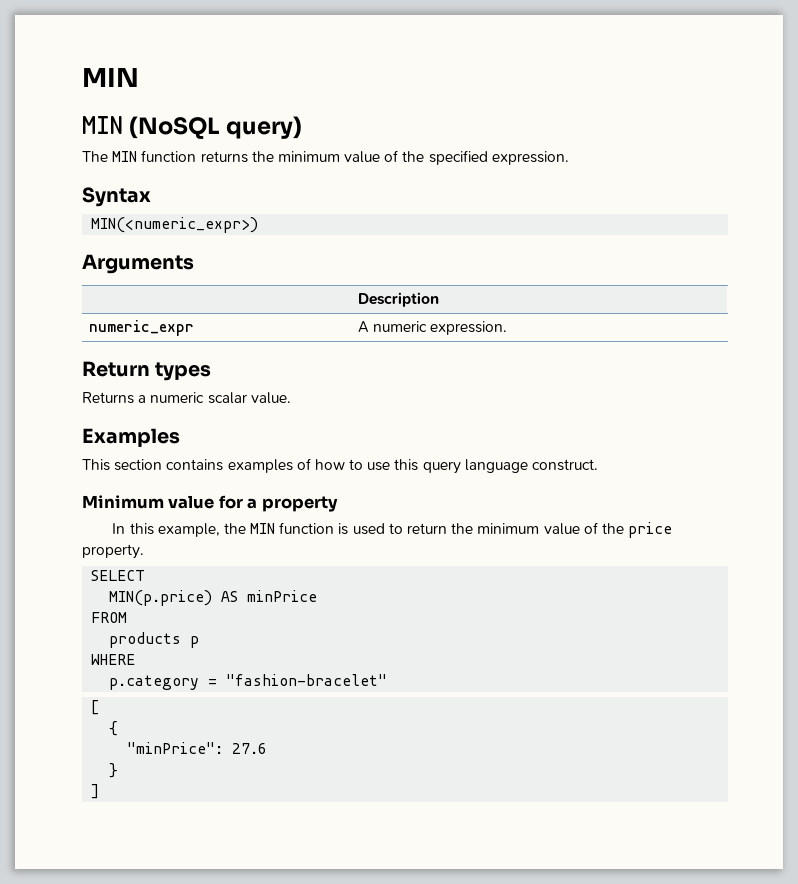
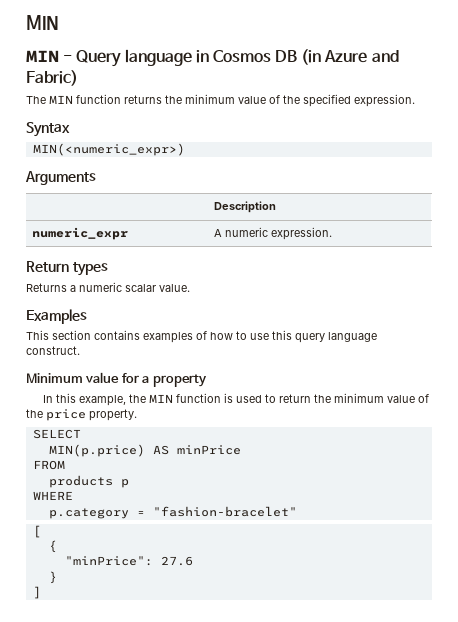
[129,116,303,139] (NoSQL query) -> [63,49,399,67] [26,70,78,86] - Query language in Cosmos DB (in Azure and Fabric)

